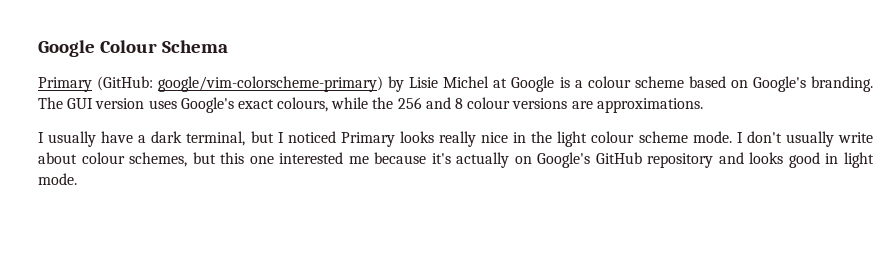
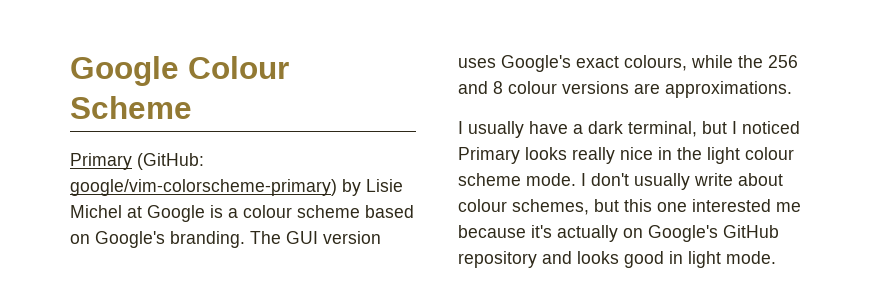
[162,40,229,53] Schema -> [70,96,192,119] Scheme

